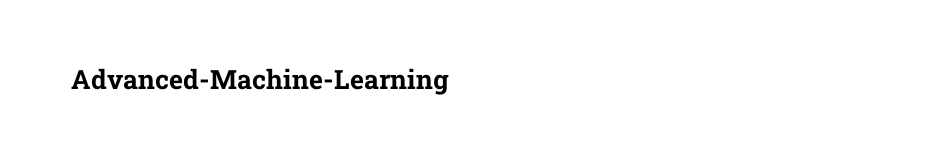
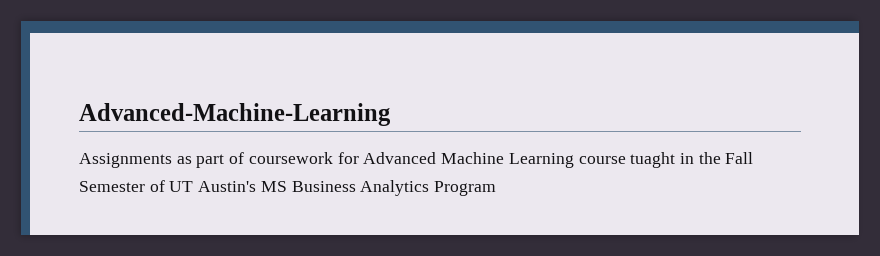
(449, 81) none -> [79,152,754,168] [79,180,497,196] // Assignments as part of coursework for Advanced Machine Learning course tuaght in the Fall Semester of UT Austin's MS Business Analytics Program

